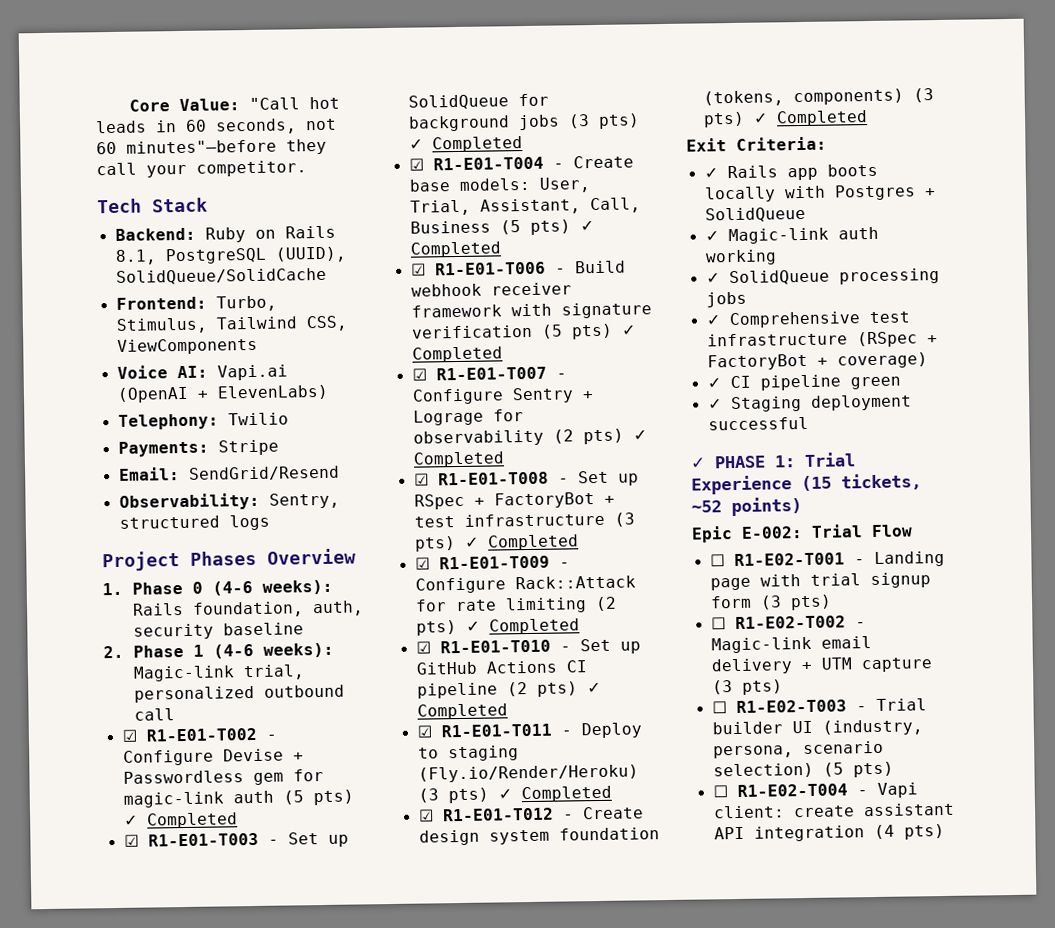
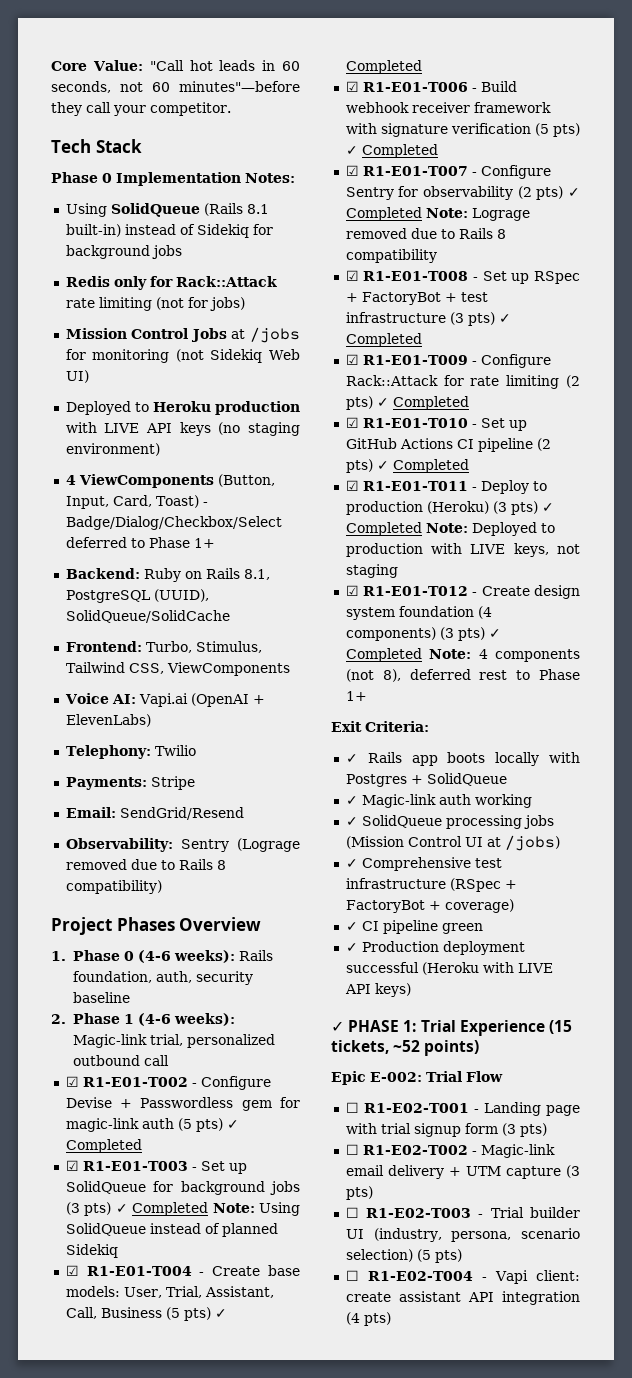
(208, 205) none -> [51,172,295,186] [65,203,269,217] [65,224,273,238] [65,245,182,259] [65,276,277,290] [65,297,245,311] [65,327,300,343] [65,349,301,363] [65,370,89,383] [65,401,300,415] [65,422,300,436] [65,443,160,456] [65,474,275,488] [65,495,208,509] [65,516,282,530] [65,537,215,548] // Phase 0 Implementation Notes: // Using SolidQueue (Rails 8.1 built-in) instead of Sidekiq for background jobs // Redis only for Rack::Attack rate limiting (not for jobs) // Mission Control Jobs at /jobs for monitoring (not Sidekiq Web UI) // Deployed to Heroku production with LIVE API keys (no staging environment) // 4 ViewComponents (Button, Input, Card, Toast) - Badge/Dialog/Checkbox/Select deferred to Phase 1+
[268,492,340,509] [118,514,270,531] Sentry, structured logs -> [180,838,300,852] [65,859,226,870] [65,880,162,894] Sentry (Lograge removed due to Rails 8 compatibility)
(523, 144) none -> [212,1202,300,1216] [65,1223,278,1237] [65,1244,118,1258] Note: Using SolidQueue instead of planned Sidekiq
[581,391,594,400] [412,409,484,426] + Lograge -> (394, 193) none
(505, 459) none -> [425,208,530,221] [345,228,506,239] [345,249,437,263] Note: Lograge removed due to Rails 8 compatibility
[447,745,519,762] [417,764,639,783] [417,785,612,804] staging (Fly.io/Render/Heroku) (3 pts) ✓ Completed -> [345,501,554,515] [345,522,555,536] [345,543,580,557] [345,564,398,578] production (Heroku) (3 pts) ✓ Completed Note: Deployed to production with LIVE keys, not staging
[702,90,784,107] (tokens, -> [477,606,492,619] (4
(868, 118) none -> [429,649,580,662] [345,669,580,682] [345,691,367,701] Note: 4 components (not 8), deferred rest to Phase 1+
(747, 299) none -> [345,835,560,851] (Mission Control UI at /jobs)
[730,396,802,413] Staging -> [361,941,439,952] Production
(809, 423) none -> [421,962,553,975] [344,983,411,997] (Heroku with LIVE API keys)

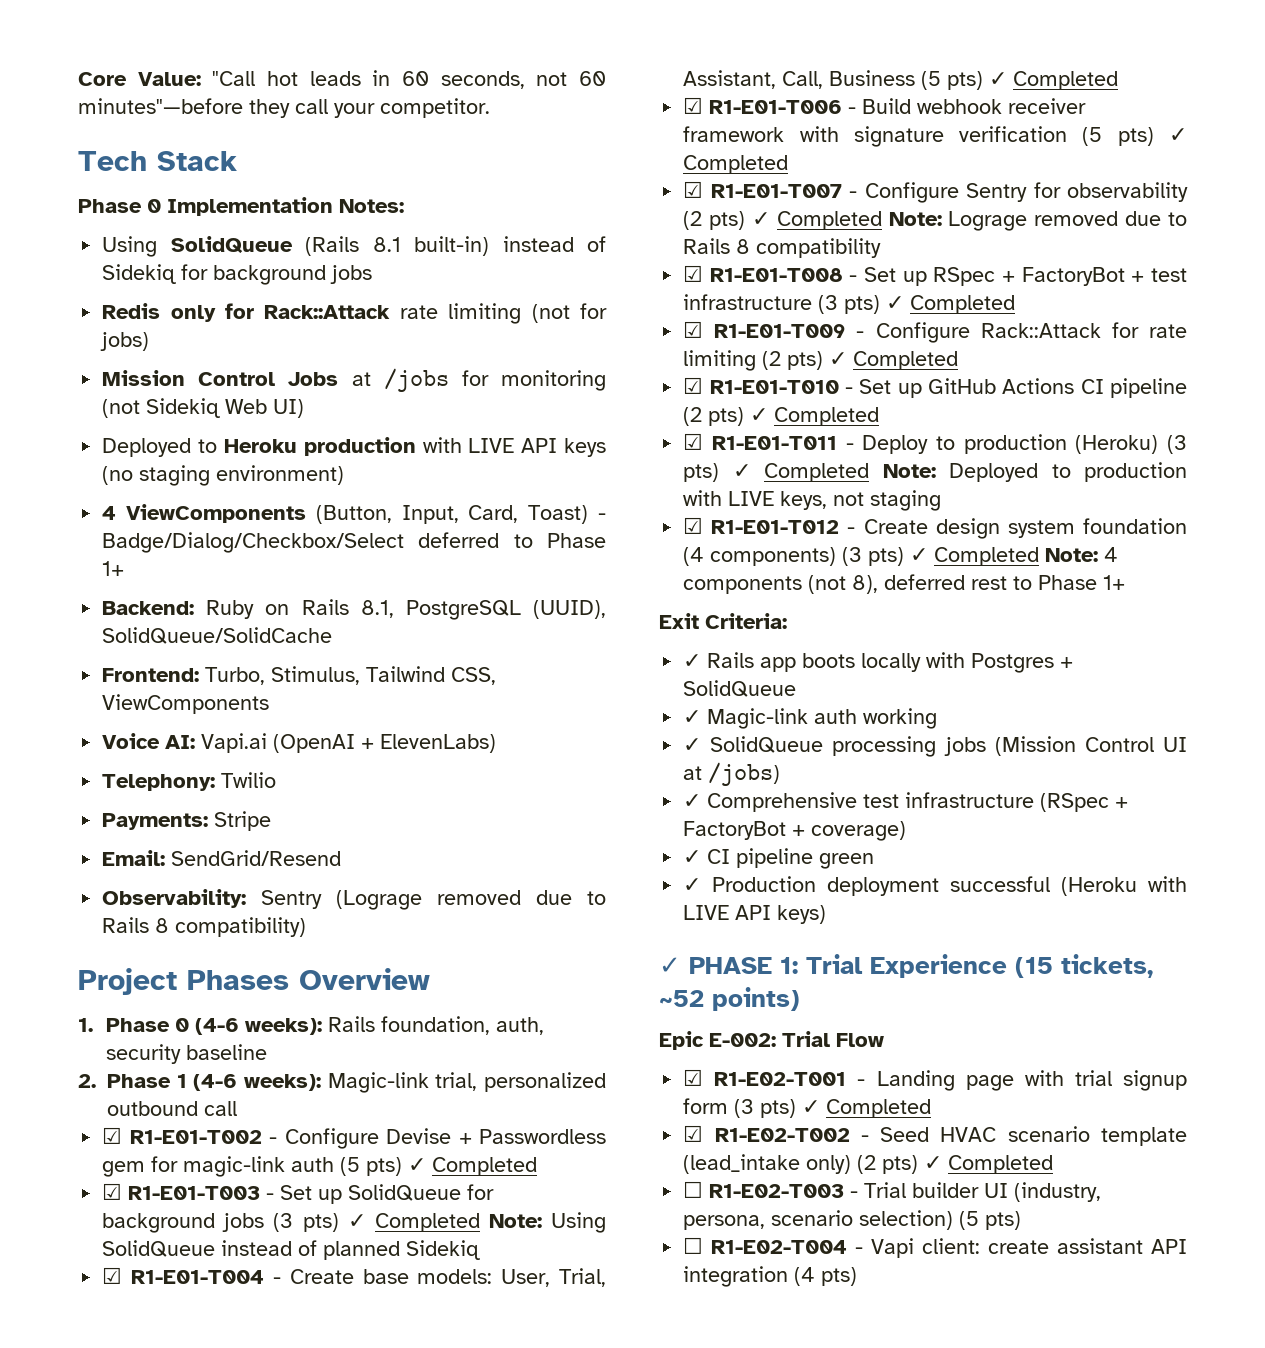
[345,1102,359,1113] ☐ -> [683,1069,704,1086] ☑
[345,1144,555,1158] [345,1165,580,1179] [345,1186,373,1200] // ☐ R1-E02-T002 - Magic-link email delivery + UTM capture (3 pts) -> [802,1099,932,1118] [683,1125,1187,1146] [683,1154,1054,1174] ✓ Completed // ☑ R1-E02-T002 - Seed HVAC scenario template (lead_intake only) (2 pts) ✓ Completed

